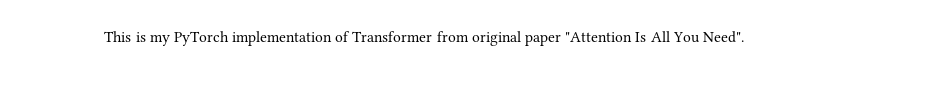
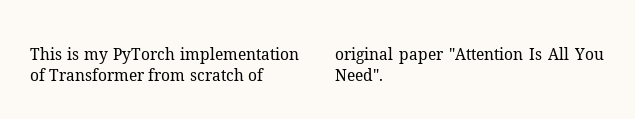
(469, 36) none -> [189,68,264,81] scratch of

